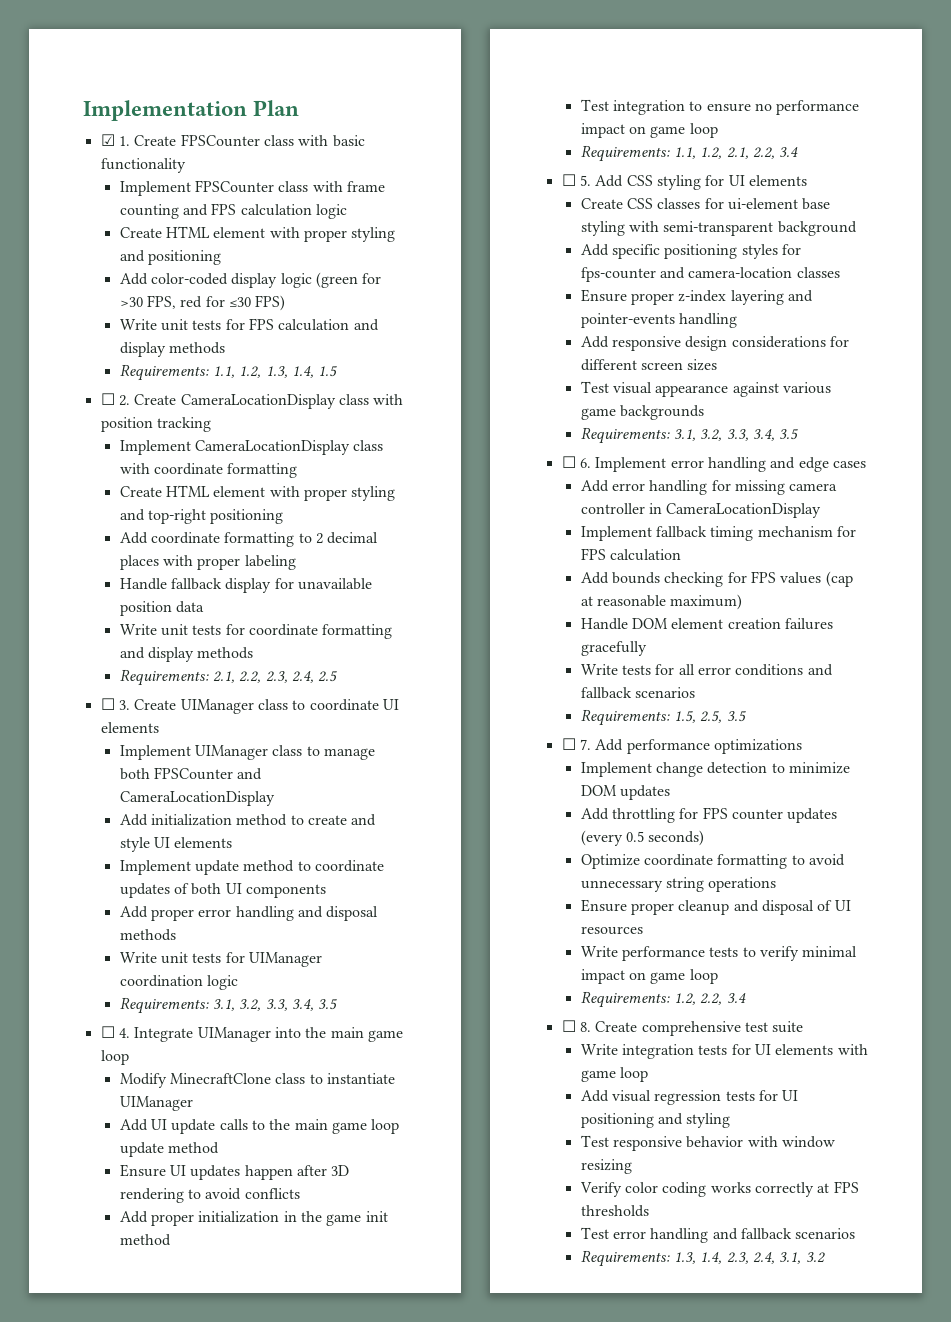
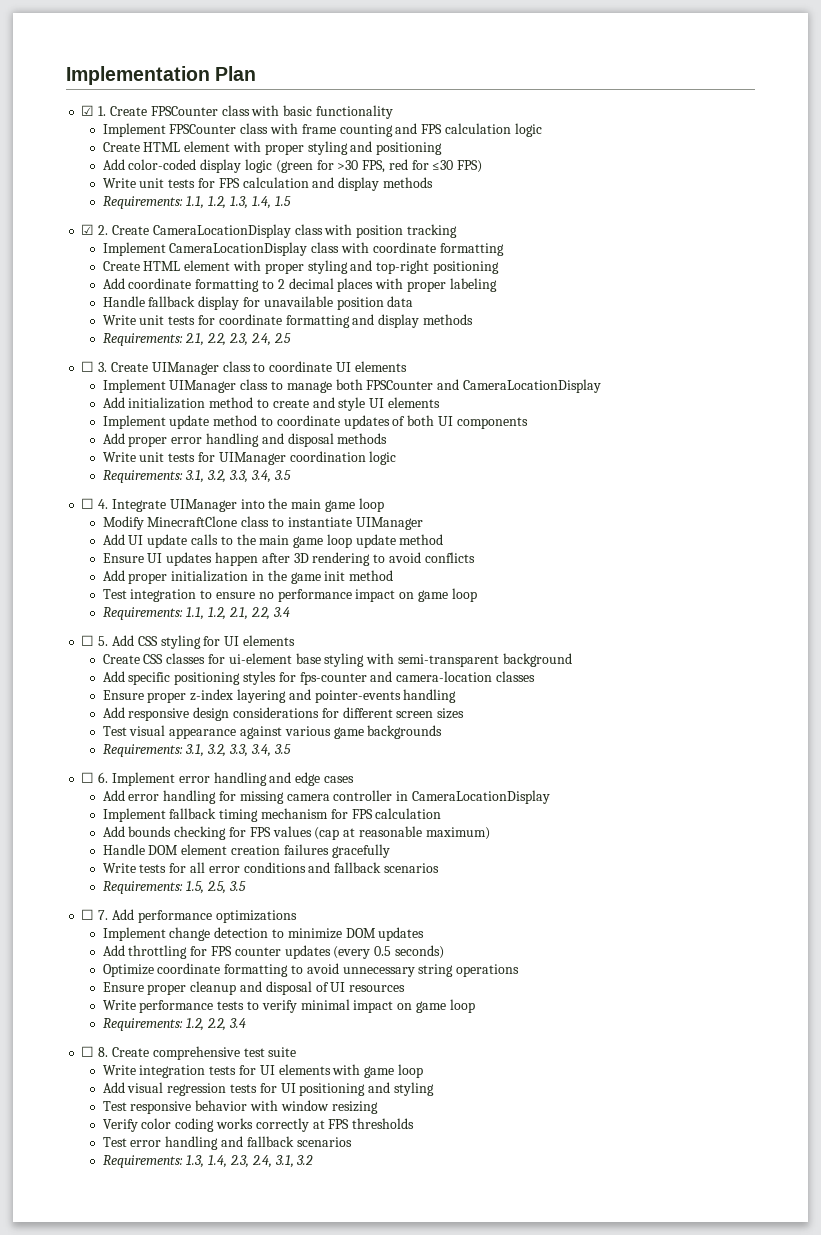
[100,393,115,405] ☐ -> [81,224,95,235] ☑

